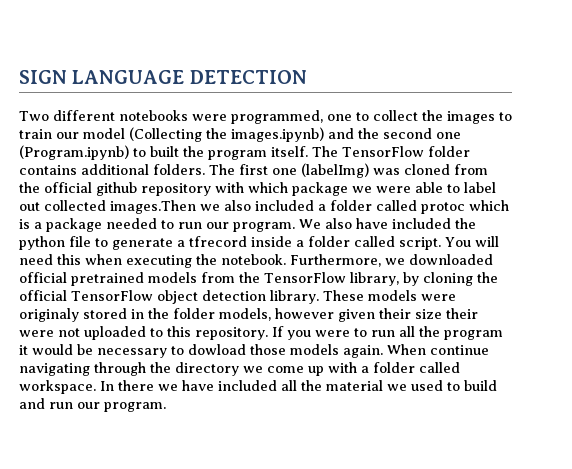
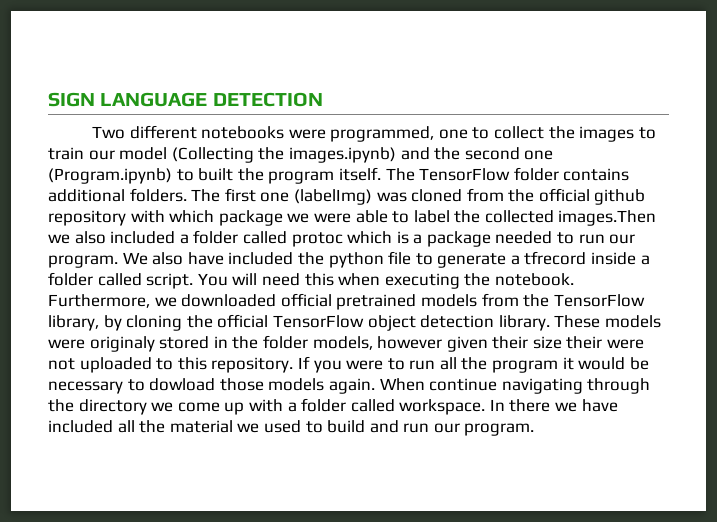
[19,202,40,211] out -> [454,210,481,223] the

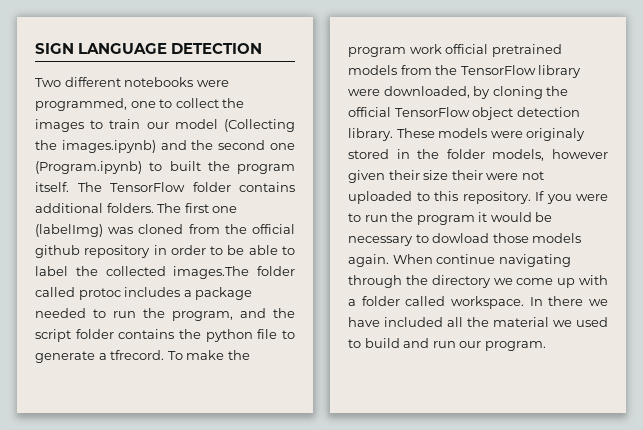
[130,210,351,226] with which package we were -> [153,245,245,255] in order to be
[558,210,657,226] [48,231,189,244] images.Then we also included a -> [173,266,250,279] images.The
[347,231,409,244] which is -> [124,287,181,297] includes
[609,234,636,244] [48,252,294,268] our program. We also have included -> [143,308,295,321] [35,329,175,342] the program, and the script folder contains
[524,251,650,265] [48,272,574,289] [48,294,277,308] tfrecord inside a folder called script. You will need this when executing the notebook. Furthermore, we downloaded -> [110,350,250,360] [348,44,442,57] tfrecord. To make the program work
[48,315,99,331] library, -> [538,65,582,78] [348,86,470,98] library were downloaded,
[439,357,457,370] all -> (388, 218) none

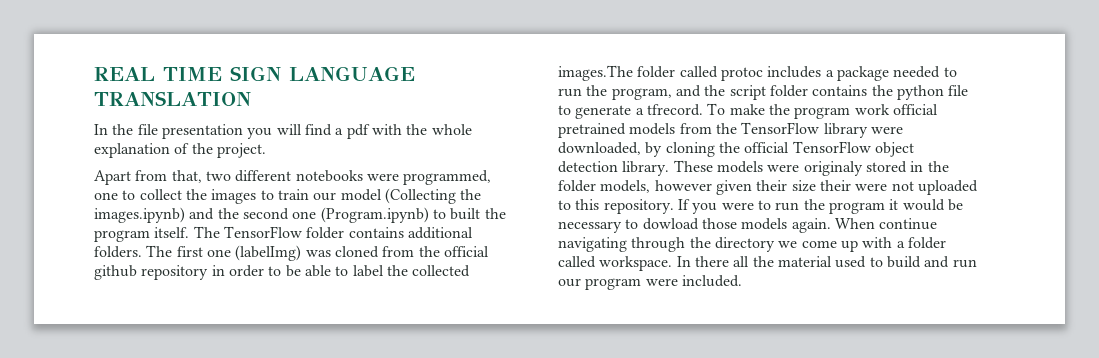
[35,43,263,54] [35,78,61,87] SIGN LANGUAGE DETECTION // Two -> [94,66,415,81] [94,91,251,106] [94,124,472,139] [94,143,266,158] [94,170,231,185] REAL TIME SIGN LANGUAGE TRANSLATION // In the file presentation you will find a pdf with the whole explanation of the project. // Apart from that, two
[589,299,608,306] [348,317,443,327] we have included -> (729, 261) none
[553,320,572,327] we -> (832, 261) none
[484,341,546,351] program. -> [585,275,742,290] program were included.

